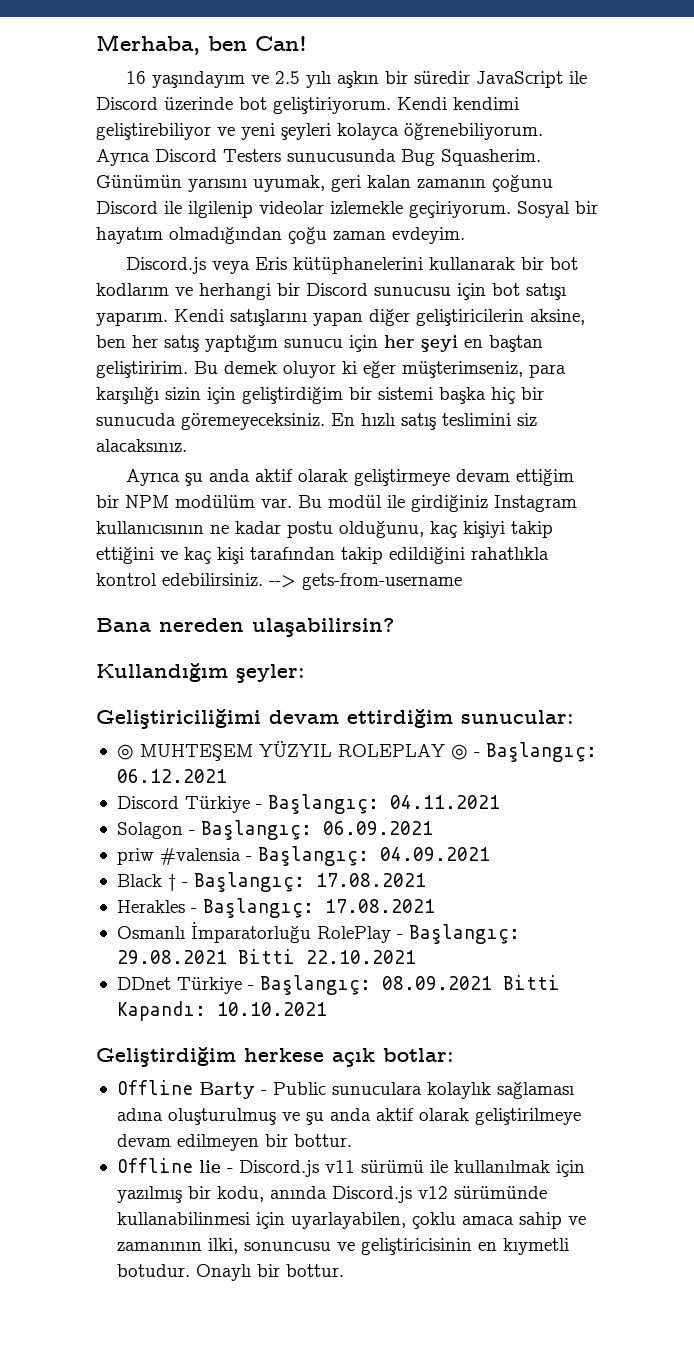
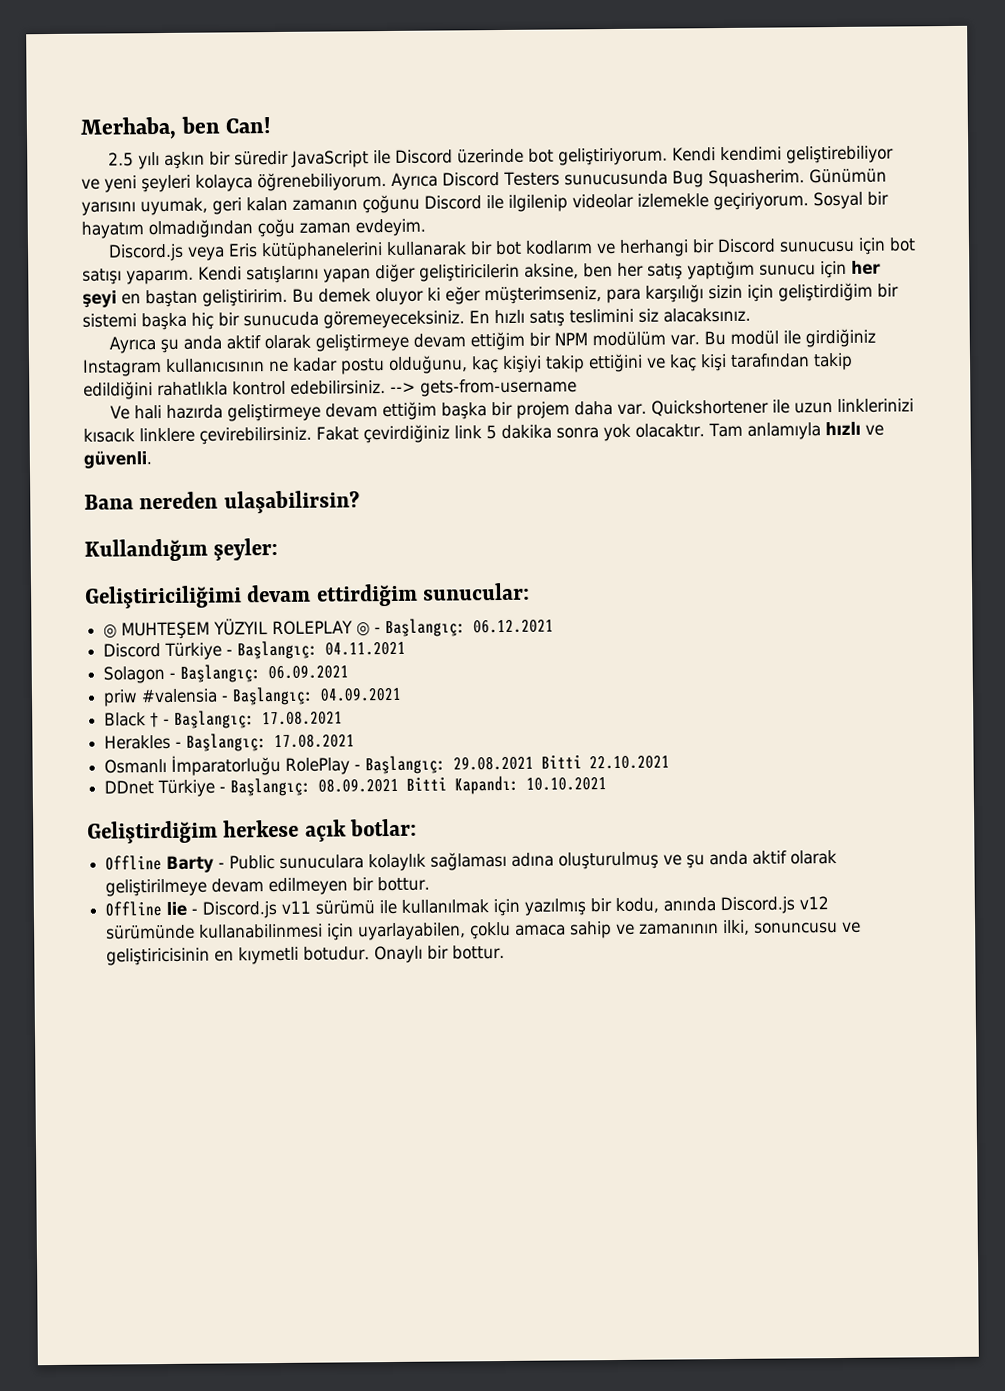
[125,71,269,88] 16 yaşındayım ve -> (272, 125) none
(462, 581) none -> [109,398,914,422] [83,421,884,445] [83,450,152,469] // Ve hali hazırda geliştirmeye devam ettiğim başka bir projem daha var. Quickshortener ile uzun linklerinizi kısacık linklere çevirebilirsiniz. Fakat çevirdiğiniz link 5 dakika sonra yok olacaktır. Tam anlamıyla hızlı ve güvenli.

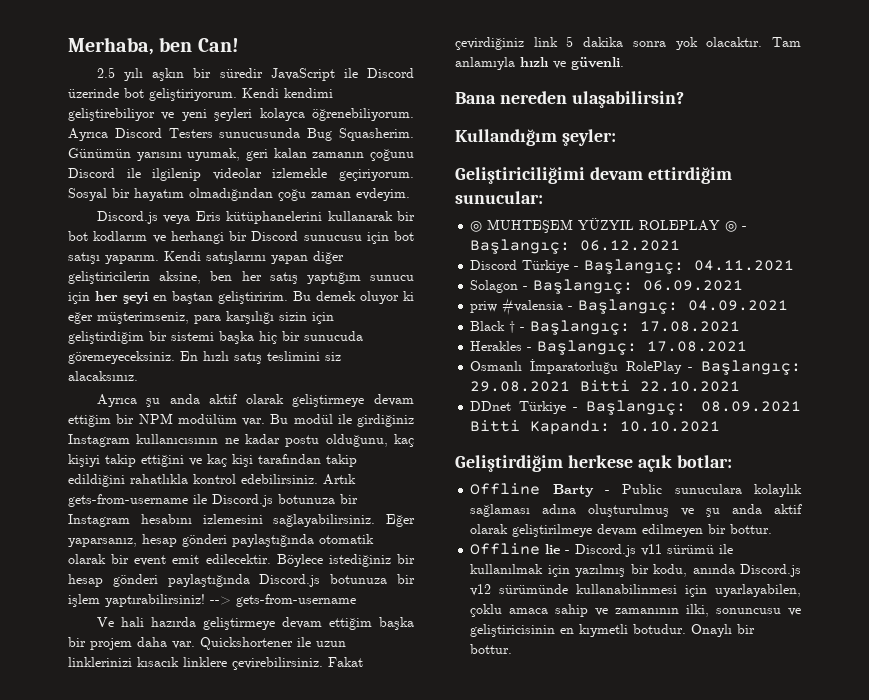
(386, 387) none -> [323,474,356,485] [68,494,358,507] [68,514,415,527] [68,534,374,547] [68,554,415,567] [68,574,415,587] [68,594,205,607] Artık gets-from-username ile Discord.js botunuza bir Instagram hesabını izlemesini sağlayabilirsiniz. Eğer yaparsanız, hesap gönderi paylaştığında otomatik olarak bir event emit edilecektir. Böylece istediğiniz bir hesap gönderi paylaştığında Discord.js botunuza bir işlem yaptırabilirsiniz!

